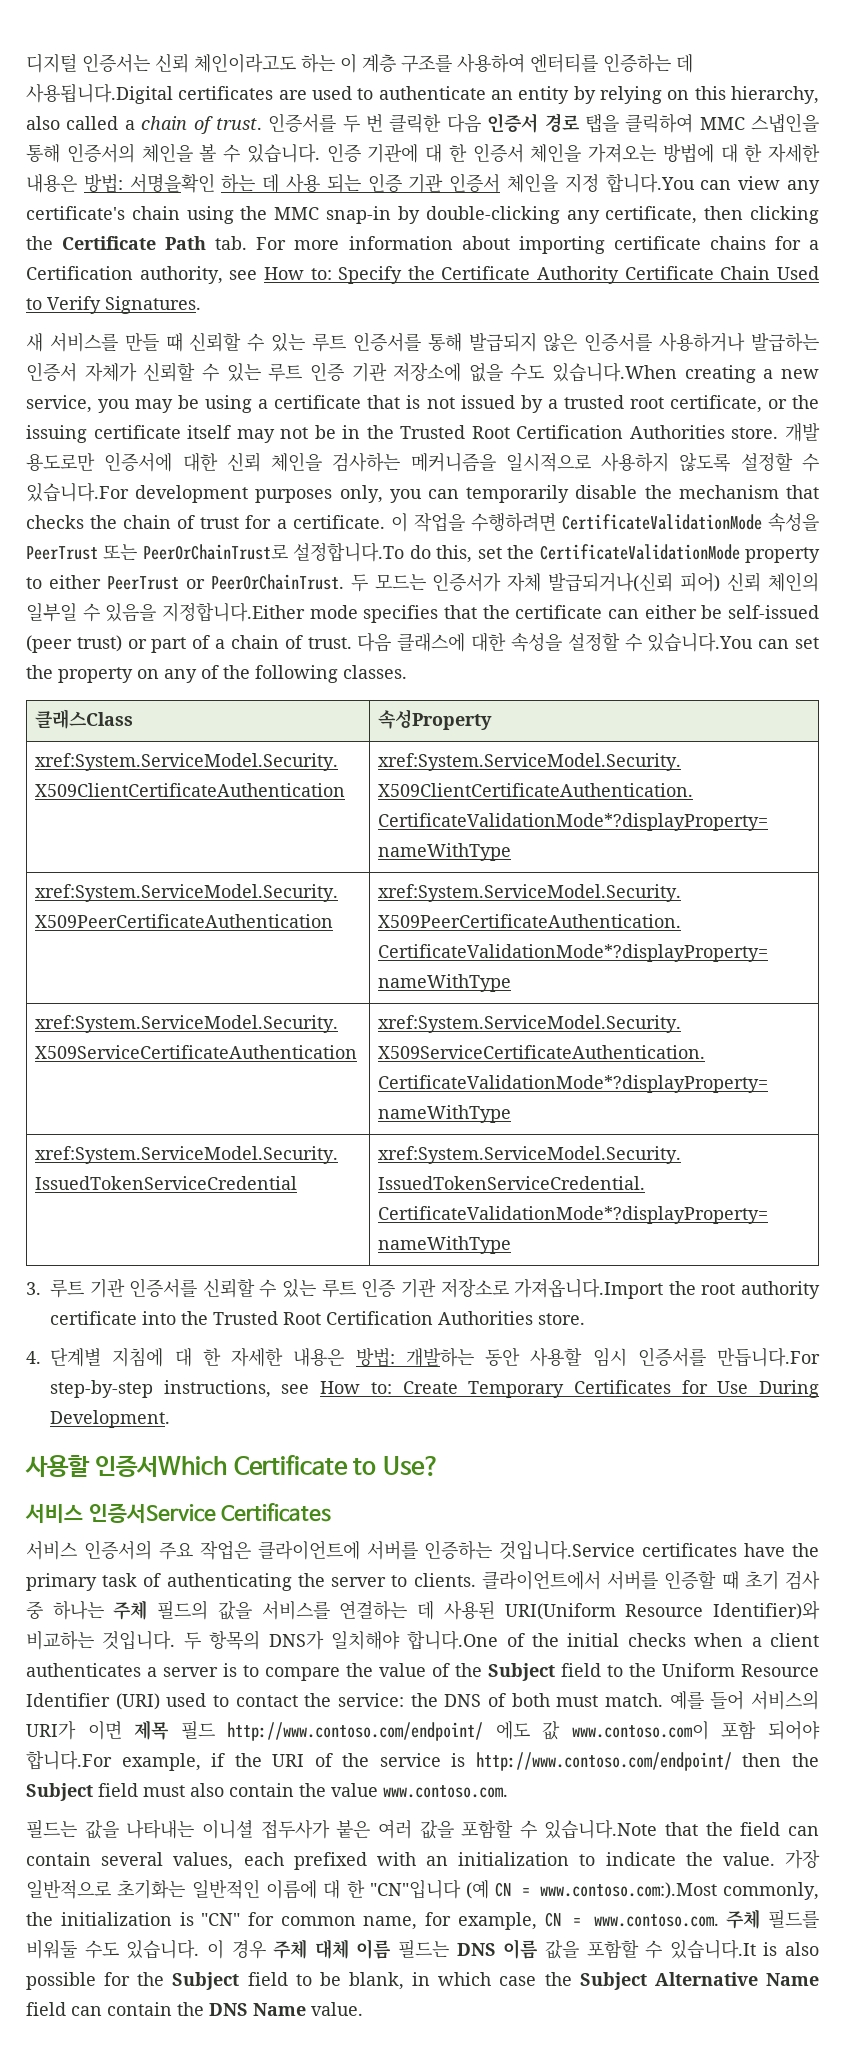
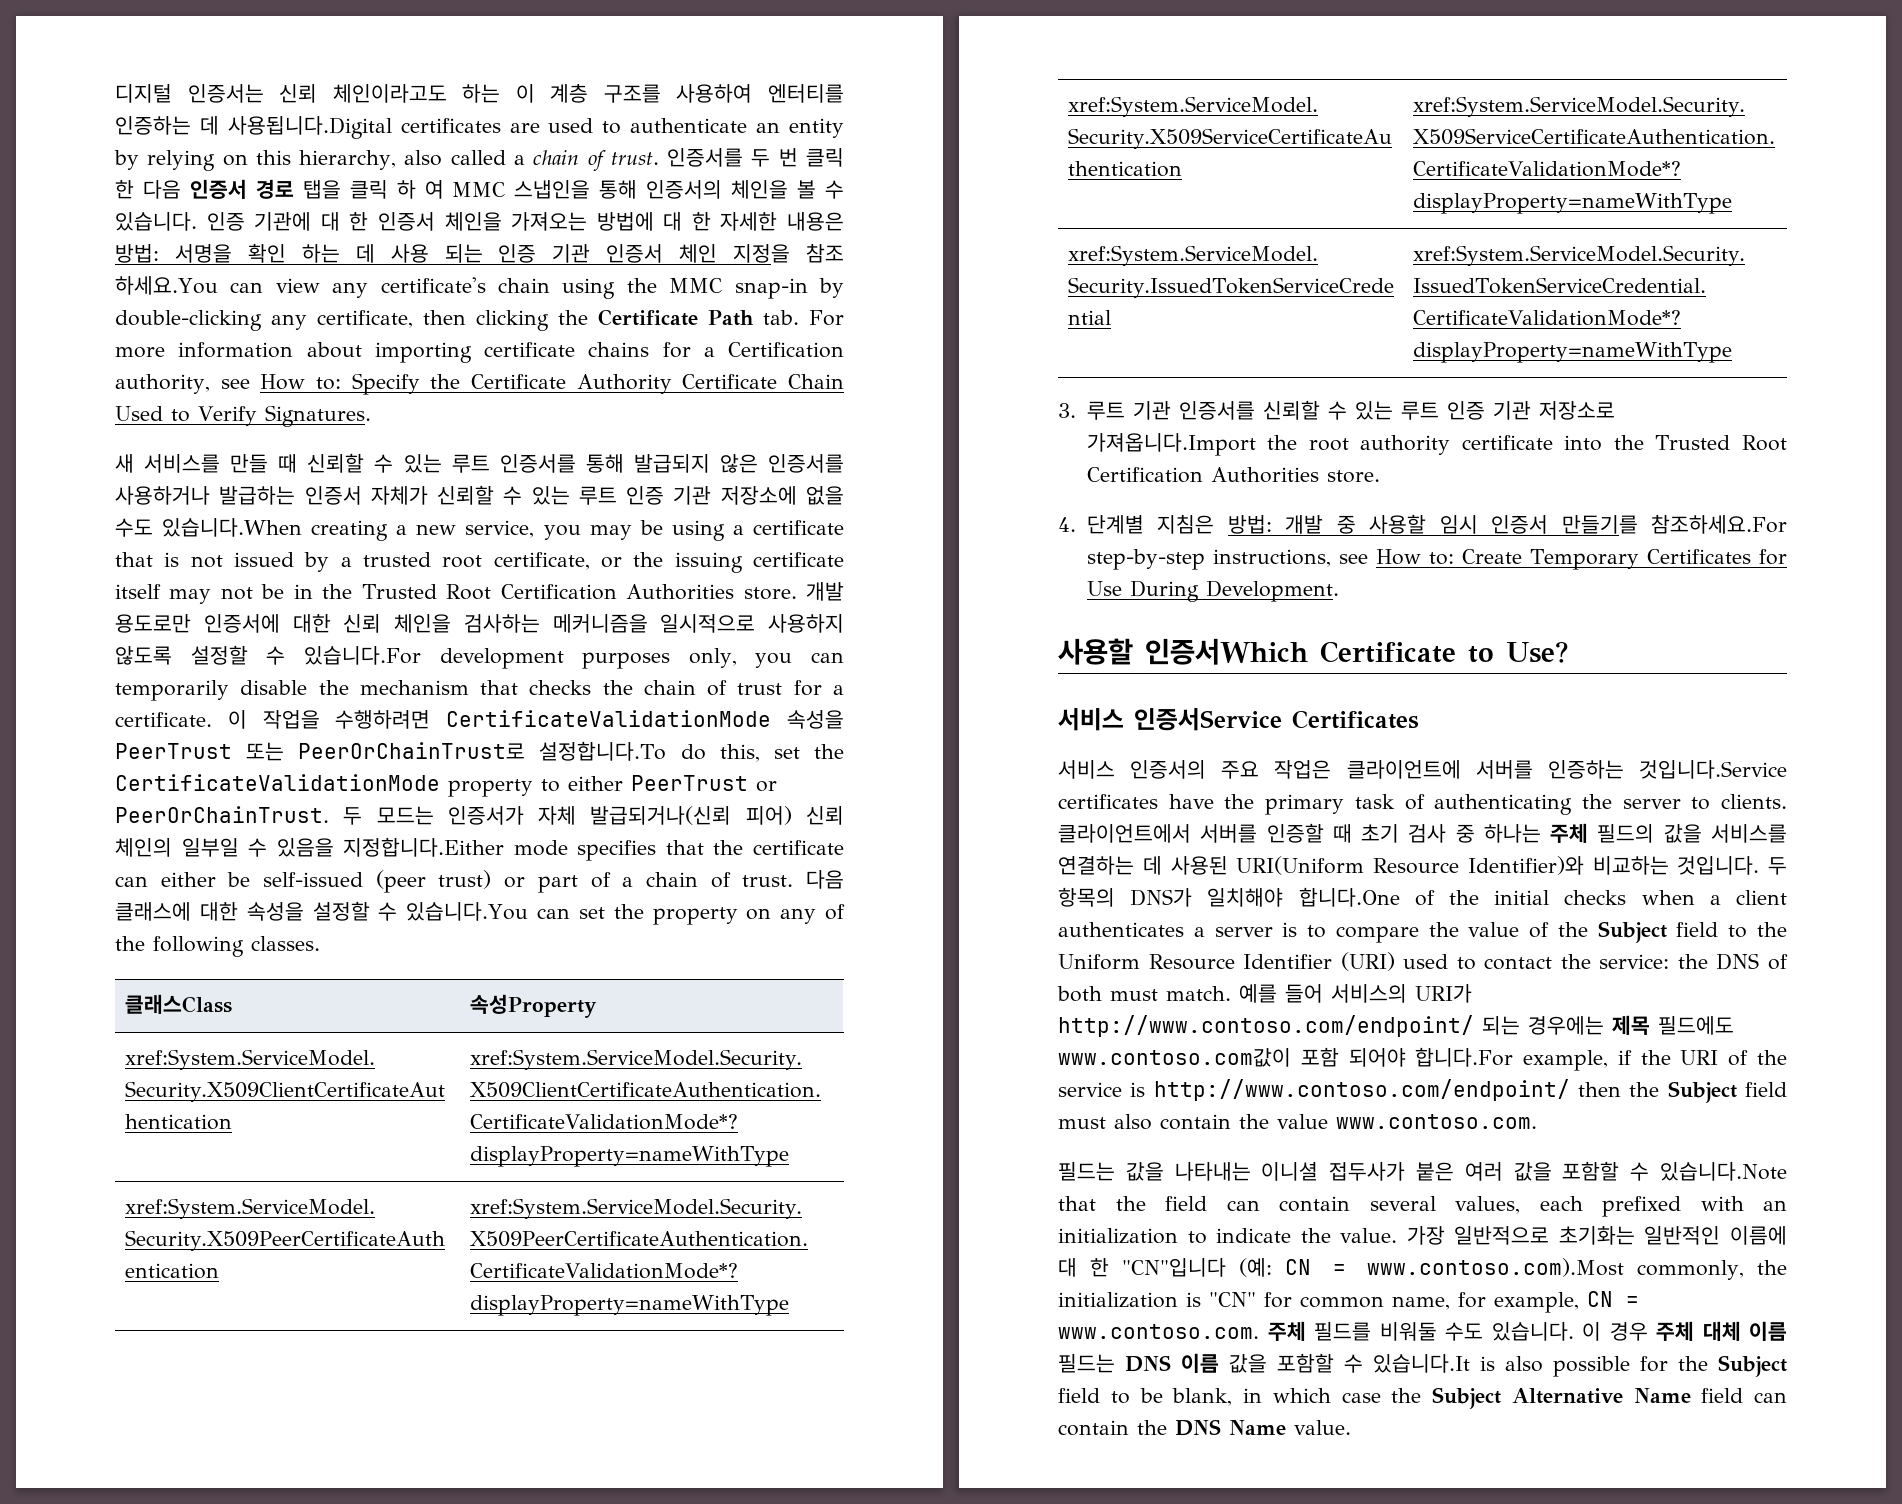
[389,114,442,133] 클릭한 -> [806,148,845,167] [115,180,134,199] 클릭 한
[625,114,694,133] 클릭하여 -> [349,180,444,199] 클릭 하 여
[129,173,215,193] 서명을확인 -> [174,243,286,263] 서명을 확인
[507,173,695,193] 체인을 지정 합니다.You -> [679,243,844,263] [115,276,218,295] 체인 지정을 참조 하세요.You
[112,1347,820,1367] 지침에 대 한 자세한 내용은 방법: 개발하는 동안 사용할 임시 인증서를 만듭니다.For -> [1157,514,1787,534] 지침은 방법: 개발 중 사용할 임시 인증서 만들기를 참조하세요.For
[87,1720,709,1741] 이면 제목 필드 http://www.contoso.com/endpoint/ 에도 값 www.contoso.com이 -> [1058,1015,1734,1037] [1058,1048,1291,1067] http://www.contoso.com/endpoint/ 되는 경우에는 제목 필드에도 www.contoso.com값이
[466,1880,717,1899] (예 CN = www.contoso.com:).Most -> [1239,1258,1624,1277] (예: CN = www.contoso.com).Most

